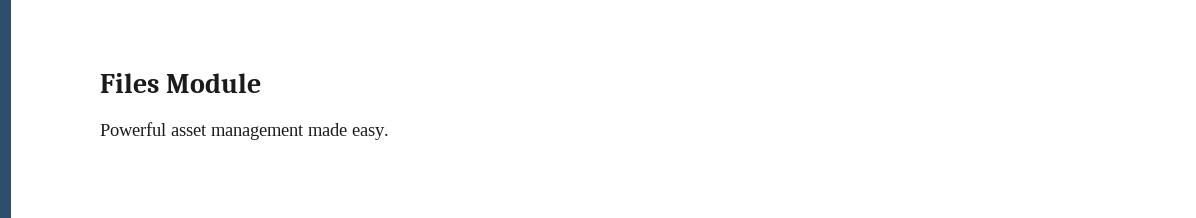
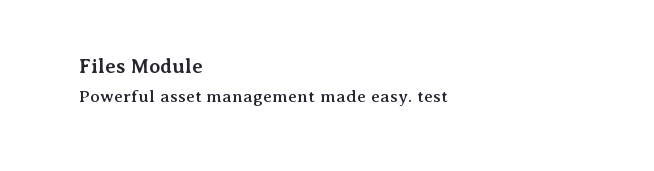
(389, 133) none -> [416,92,448,102] test

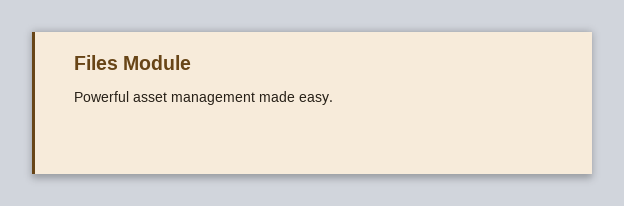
[416,92,448,102] test -> (333, 99) none

